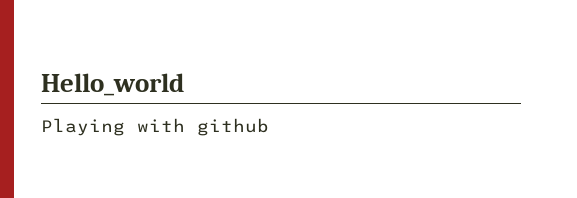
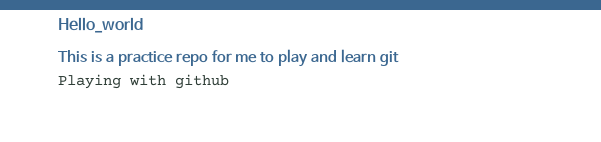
(184, 84) none -> [58,49,400,67] // This is a practice repo for me to play and learn git

